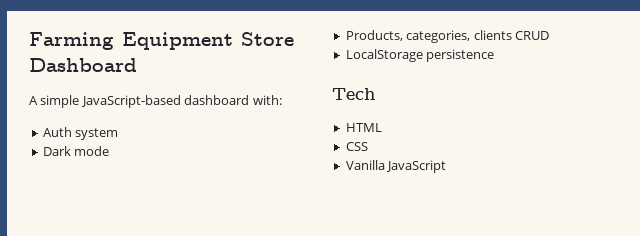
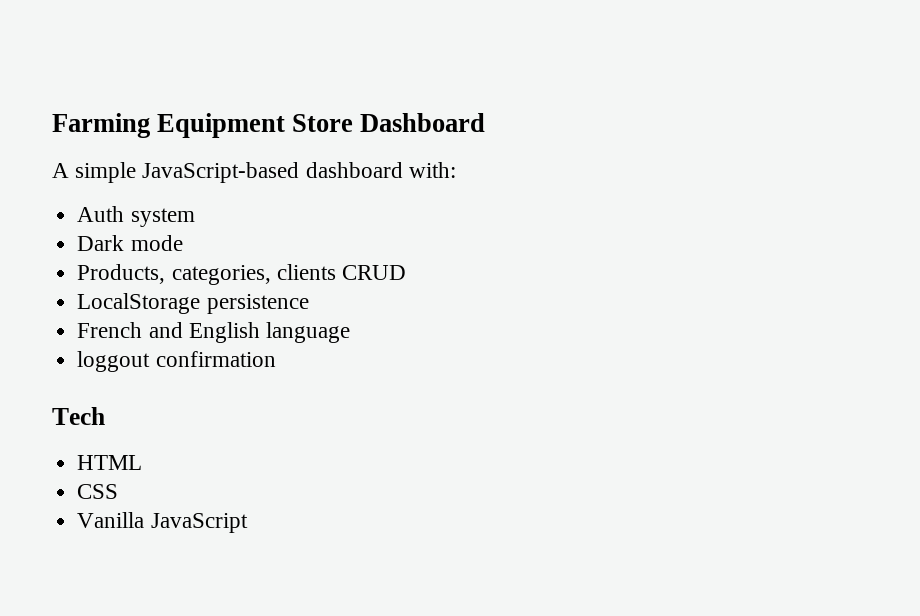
(495, 55) none -> [77,322,350,343] [77,351,276,372] // French and English language // loggout confirmation

